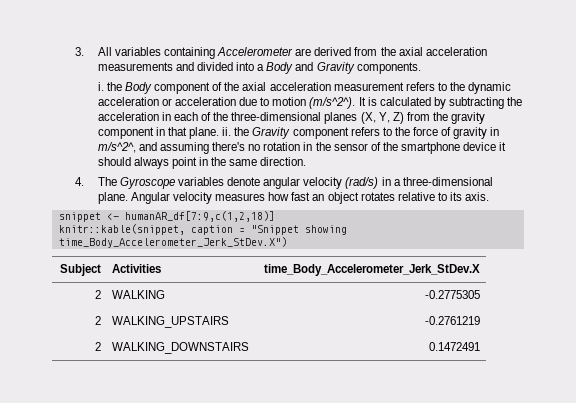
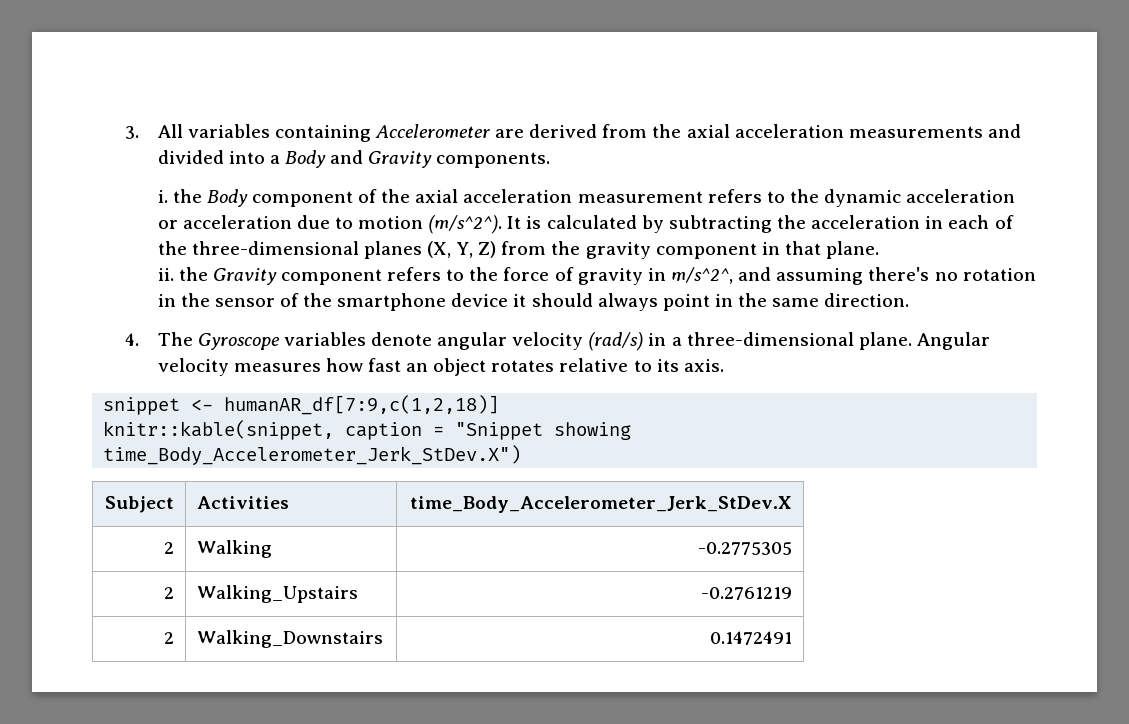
(220, 133) none -> (880, 250) //
[112,290,166,299] WALKING -> [196,540,272,558] Walking
[112,316,230,328] WALKING_UPSTAIRS -> [196,585,358,603] Walking_Upstairs
[112,342,250,354] WALKING_DOWNSTAIRS -> [196,630,383,648] Walking_Downstairs

